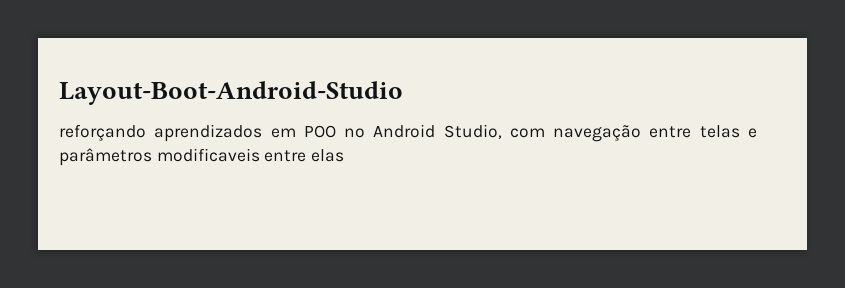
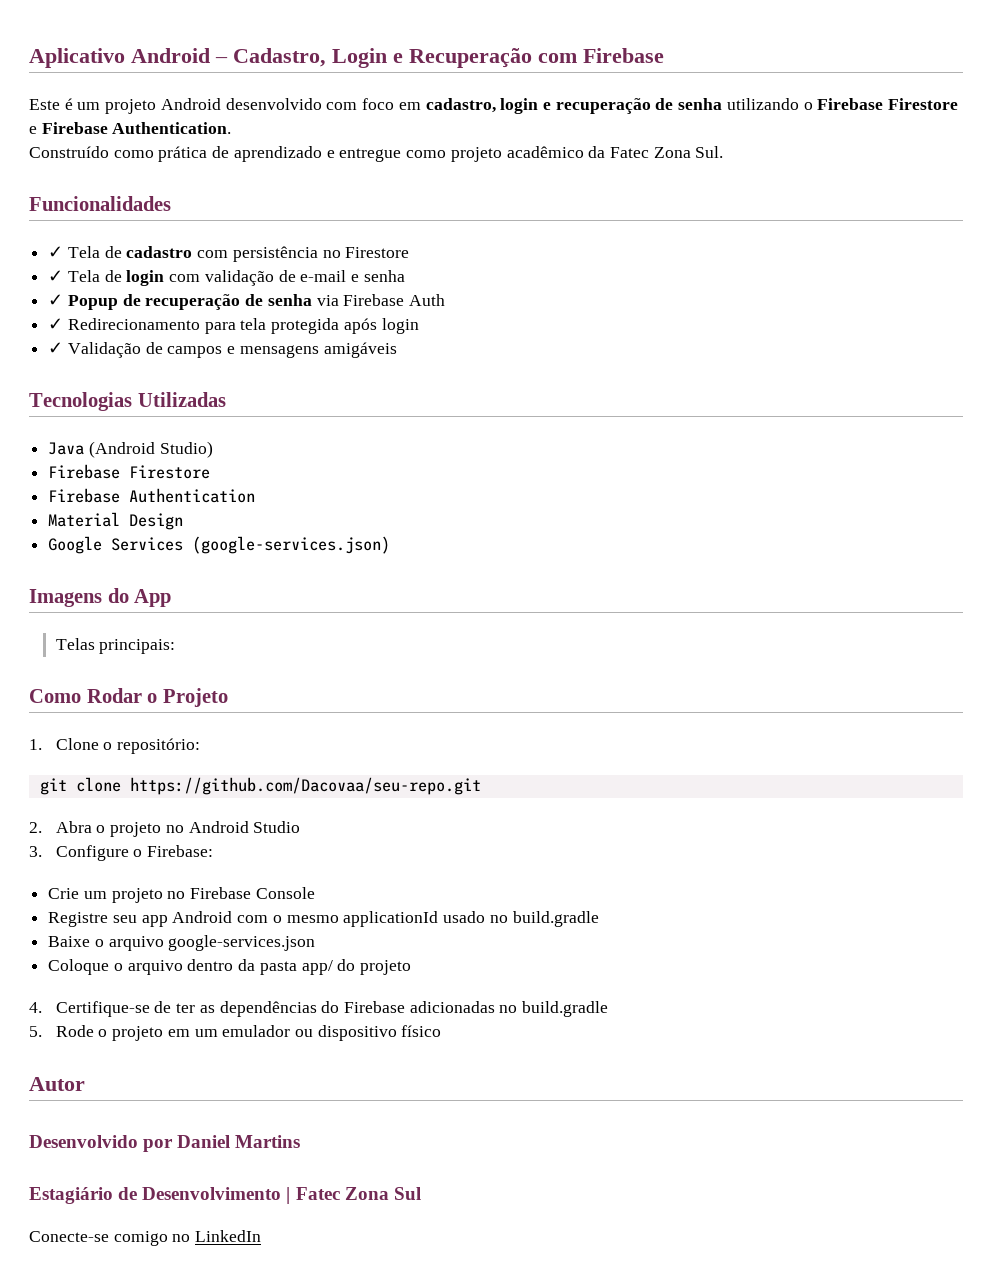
[59,81,403,105] [59,124,757,142] [59,148,345,166] Layout-Boot-Android-Studio // reforçando aprendizados em POO no Android Studio, com navegação entre telas e parâmetros modificaveis entre elas -> [29,48,664,68] [29,98,959,114] [29,122,232,134] [29,146,724,162] [29,196,171,211] [48,246,410,262] [48,270,405,286] [48,294,446,310] [48,318,419,334] [48,342,397,358] [29,392,226,411] [48,441,213,458] [48,464,211,479] [48,488,256,503] [48,512,184,530] [48,536,391,554] [29,588,172,607] [55,638,176,654] [29,688,228,707] [29,738,201,754] [39,777,481,795] [29,821,301,837] [29,845,214,861] [48,887,315,903] [48,911,599,927] [48,935,316,951] [48,959,412,975] [29,1001,609,1017] [29,1025,442,1041] [29,1077,85,1091] [29,1135,301,1152] [29,1187,421,1204] [29,1230,262,1246] Aplicativo Android – Cadastro, Login e Recuperação com Firebase // Este é um projeto Android desenvolvido com foco em cadastro, login e recuperação de senha utilizando o Firebase Firestore e Firebase Authentication. // Construído como prática de aprendizado e entregue como projeto acadêmico da Fatec Zona Sul. // Funcionalidades // ✓ Tela de cadastro com persistência no Firestore // ✓ Tela de login com validação de e-mail e senha // ✓ Popup de recuperação de senha via Firebase Auth // ✓ Redirecionamento para tela protegida após login // ✓ Validação de campos e mensagens amigáveis // Tecnologias Utilizadas // Java (Android Studio) // Firebase Firestore // Firebase Authentication // Material Design // Google Services (google-services.json) // Imagens do App // Telas principais: // Como Rodar o Projeto // 1. Clone o repositório: // git clone https://github.com/Dacovaa/seu-repo.git // 2. Abra o projeto no Android Studio // 3. Configure o Firebase: // Crie um projeto no Firebase Console // Registre seu app Android com o mesmo applicationId usado no build.gradle // Baixe o arquivo google-services.json // Coloque o arquivo dentro da pasta app/ do projeto // 4. Certifique-se de ter as dependências do Firebase adicionadas no build.gradle // 5. Rode o projeto em um emulador ou dispositivo físico // Autor // Desenvolvido por Daniel Martins // Estagiário de Desenvolvimento | Fatec Zona Sul // Conecte-se comigo no LinkedIn

